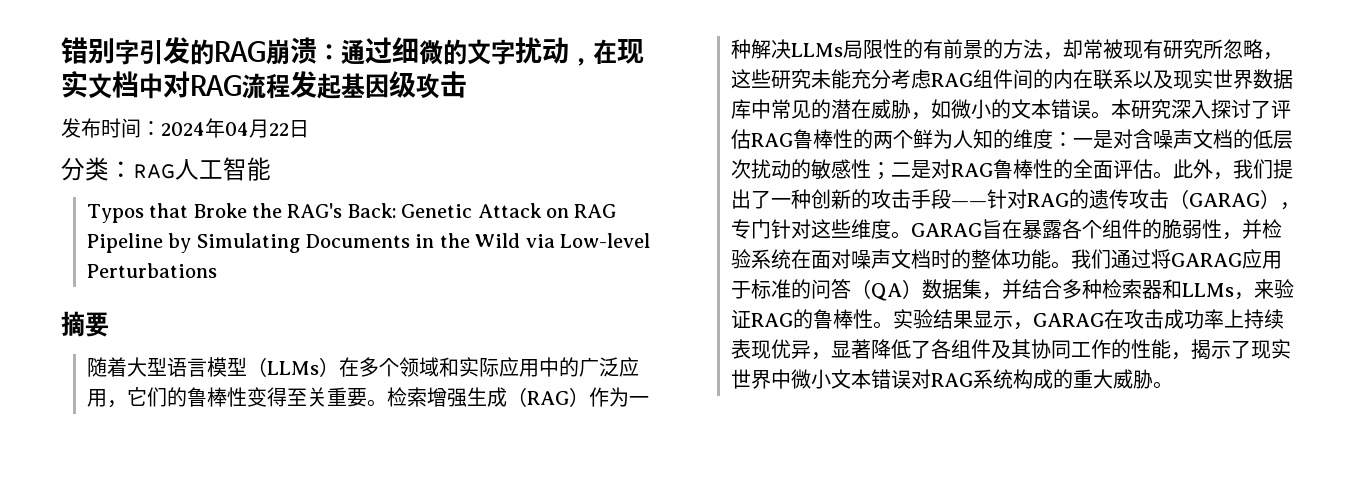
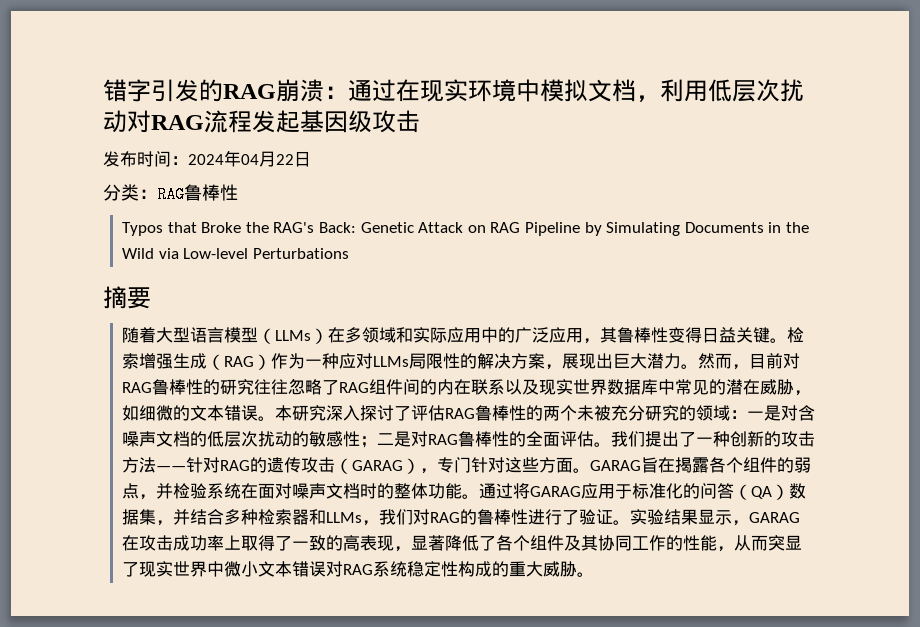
[61,37,115,64] 错别 -> [103,79,127,102] 错
[391,37,644,66] [61,71,163,99] 细微的文字扰动，在现实文档中 -> [396,79,804,102] [103,110,127,133] 在现实环境中模拟文档，利用低层次扰动
[175,157,271,181] 人工智能 -> [184,184,238,201] 鲁棒性
[378,358,399,377] 个 -> (363, 335) none
[126,387,187,407] 它们的 -> [600,327,618,343] 其
[286,387,367,407] 至关重要 -> [702,327,771,343] 日益关键
[750,39,791,59] 解决 -> [339,353,374,369] 应对
[922,39,1283,60] [730,69,931,89] 有前景的方法，却常被现有研究所忽略，这些研究未能充分考虑 -> [477,353,801,370] [122,378,340,395] 解决方案，展现出巨大潜力。然而，目前对RAG鲁棒性的研究往往忽略了
[950,99,991,119] 微小 -> [139,405,174,421] 细微
[912,129,1053,149] 鲜为人知的维度 -> [577,405,731,421] 未被充分研究的领域
[1172,159,1233,180] 此外， -> (612, 444) none
[910,189,951,209] 手段 -> [122,457,157,473] 方法
[850,219,891,239] 维度 -> [539,457,574,473] 方面
[1021,220,1042,239] 暴 -> [675,457,693,473] 揭
[1161,219,1222,239] 脆弱性 -> [794,457,812,473] [122,483,140,499] 弱点
[1070,249,1111,269] 我们 -> (480, 496) none
(791, 289) none -> [666,483,684,499] 化
[1253,279,1294,299] [730,309,751,329] 来验证 -> [379,509,431,525] 我们对
(873, 319) none -> [528,509,614,525] 进行了验证
[1243,309,1284,329] [730,339,811,359] 持续表现优异 -> [241,535,395,551] 取得了一致的高表现
(951, 349) none -> [513,535,531,551] 个
[1190,339,1231,360] 揭示 -> [734,535,803,551] 从而突显
(1013, 379) none -> [407,561,459,577] 稳定性

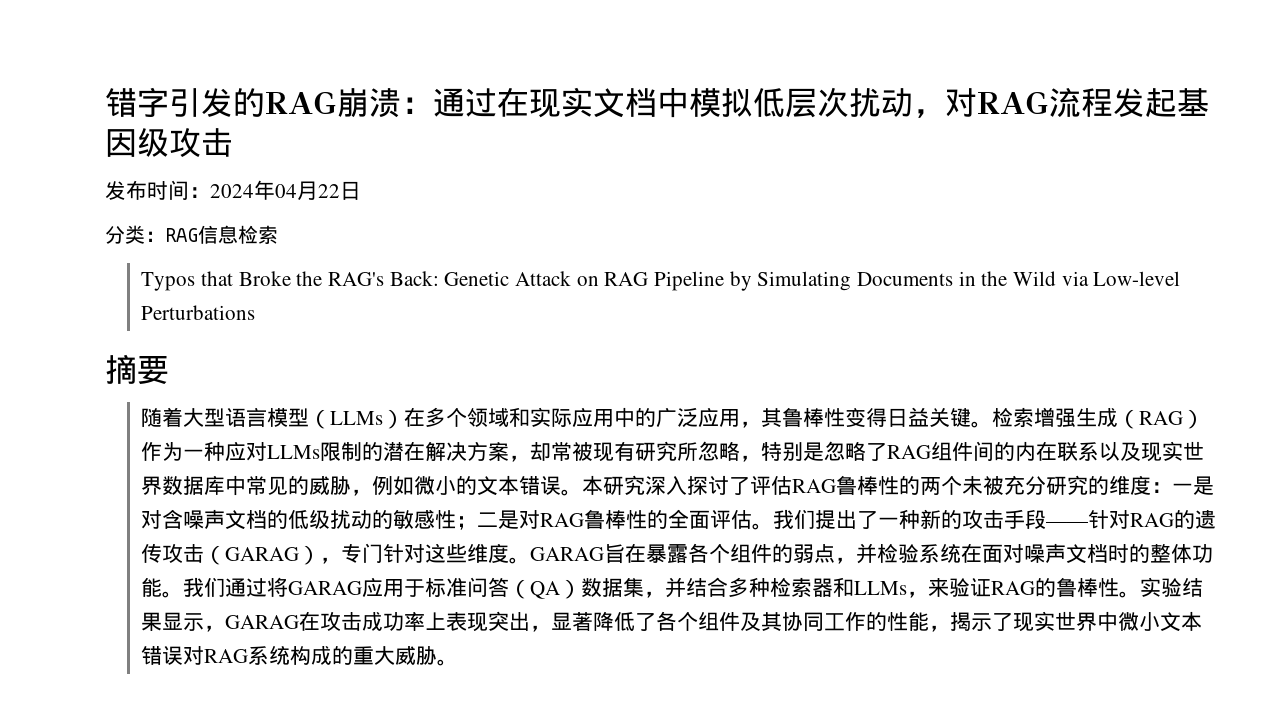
[468,79,804,102] [103,110,127,133] 环境中模拟文档，利用低层次扰动 -> [593,87,945,118] 文档中模拟低层次扰动，
[184,184,238,201] 鲁棒性 -> [198,225,278,244] 信息检索
(363, 335) none -> [446,408,468,427] 个
[409,353,801,370] [122,379,289,395] 局限性的解决方案，展现出巨大潜力。然而，目前对RAG鲁棒性的研究往往 -> [320,441,825,462] 限制的潜在解决方案，却常被现有研究所忽略，特别是
[726,379,812,396] [122,405,174,421] 潜在威胁，如细微 -> [309,476,457,496] 威胁，例如微小
[696,405,731,421] 领域 -> [1109,475,1152,495] 维度
[224,431,259,447] 层次 -> [309,510,331,529] 级
[730,431,748,447] 创 -> (921, 519) none
[122,457,157,473] 方法 -> [1004,509,1047,529] 手段
[539,457,574,473] 方面 -> [467,543,510,563] 维度
[675,457,693,473] 揭 -> [646,544,668,563] 暴
(480, 496) none -> [183,577,226,597] 我们
[666,483,701,499] 化的 -> (468, 587) none
[379,509,431,525] 我们对 -> [928,578,992,597] 来验证
[528,509,614,525] 进行了验证 -> (1120, 587) none
[241,535,395,551] 取得了一致的高表现 -> [446,611,531,632] 表现突出
[734,535,803,551] 从而突显 -> [950,612,993,631] 揭示
[407,561,459,577] 稳定性 -> (291, 655) none

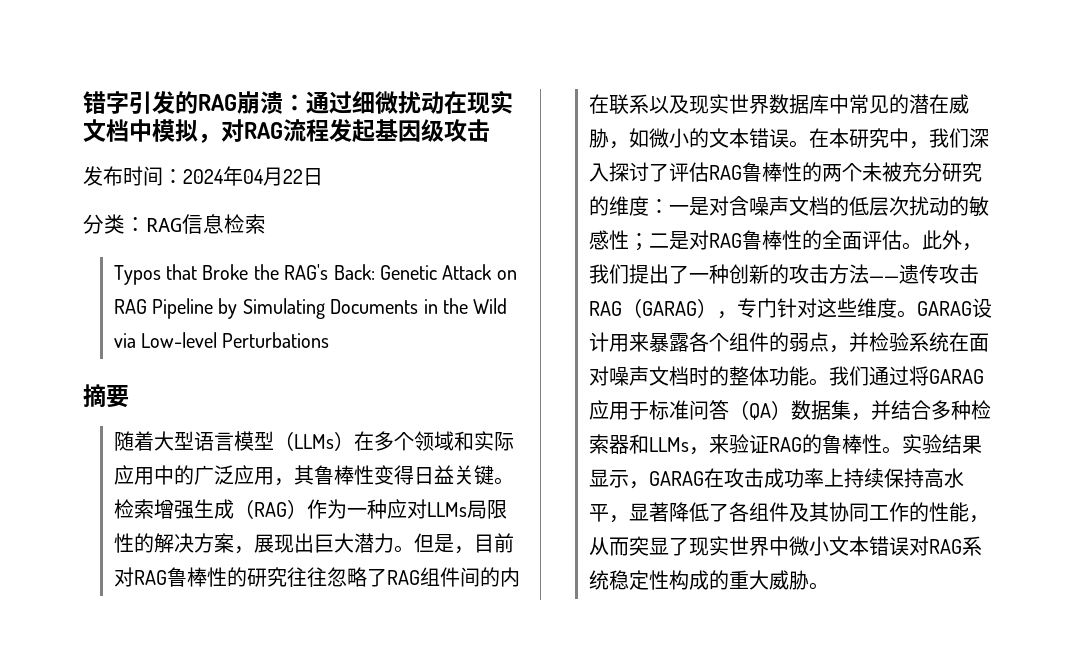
(497, 102) none -> [352,91,444,114] 细微扰动
[753,87,913,118] 低层次扰动 -> (198, 130) none
[320,441,825,462] 限制的潜在解决方案，却常被现有研究所忽略，特别是 -> [466,499,507,519] [113,533,514,554] [113,567,327,587] 局限性的解决方案，展现出巨大潜力。但是，目前对RAG鲁棒性的研究往往
[309,476,394,496] 威胁，例 -> [908,94,969,114] [588,128,629,149] 潜在威胁，
[582,475,646,495] 本研究 -> [808,128,969,149] 在本研究中，我们
[309,510,331,529] 级 -> [868,196,909,216] 层次
(774, 526) none -> [921,230,982,251] 此外，
(921, 519) none -> [728,264,749,284] 创
[1004,509,1196,529] 手段——针对RAG的 -> [828,264,899,284] 方法——
(205, 553) none -> [588,301,622,316] RAG
[604,543,647,564] 旨在 -> [971,298,992,318] [588,332,649,352] 设计用来
[446,611,531,632] 表现突出 -> [843,468,964,488] [588,504,609,522] 持续保持高水平
[677,612,699,631] 个 -> (749, 512) none
[950,612,993,631] 揭示 -> [588,536,669,556] 从而突显
(291, 655) none -> [608,570,669,590] 稳定性

